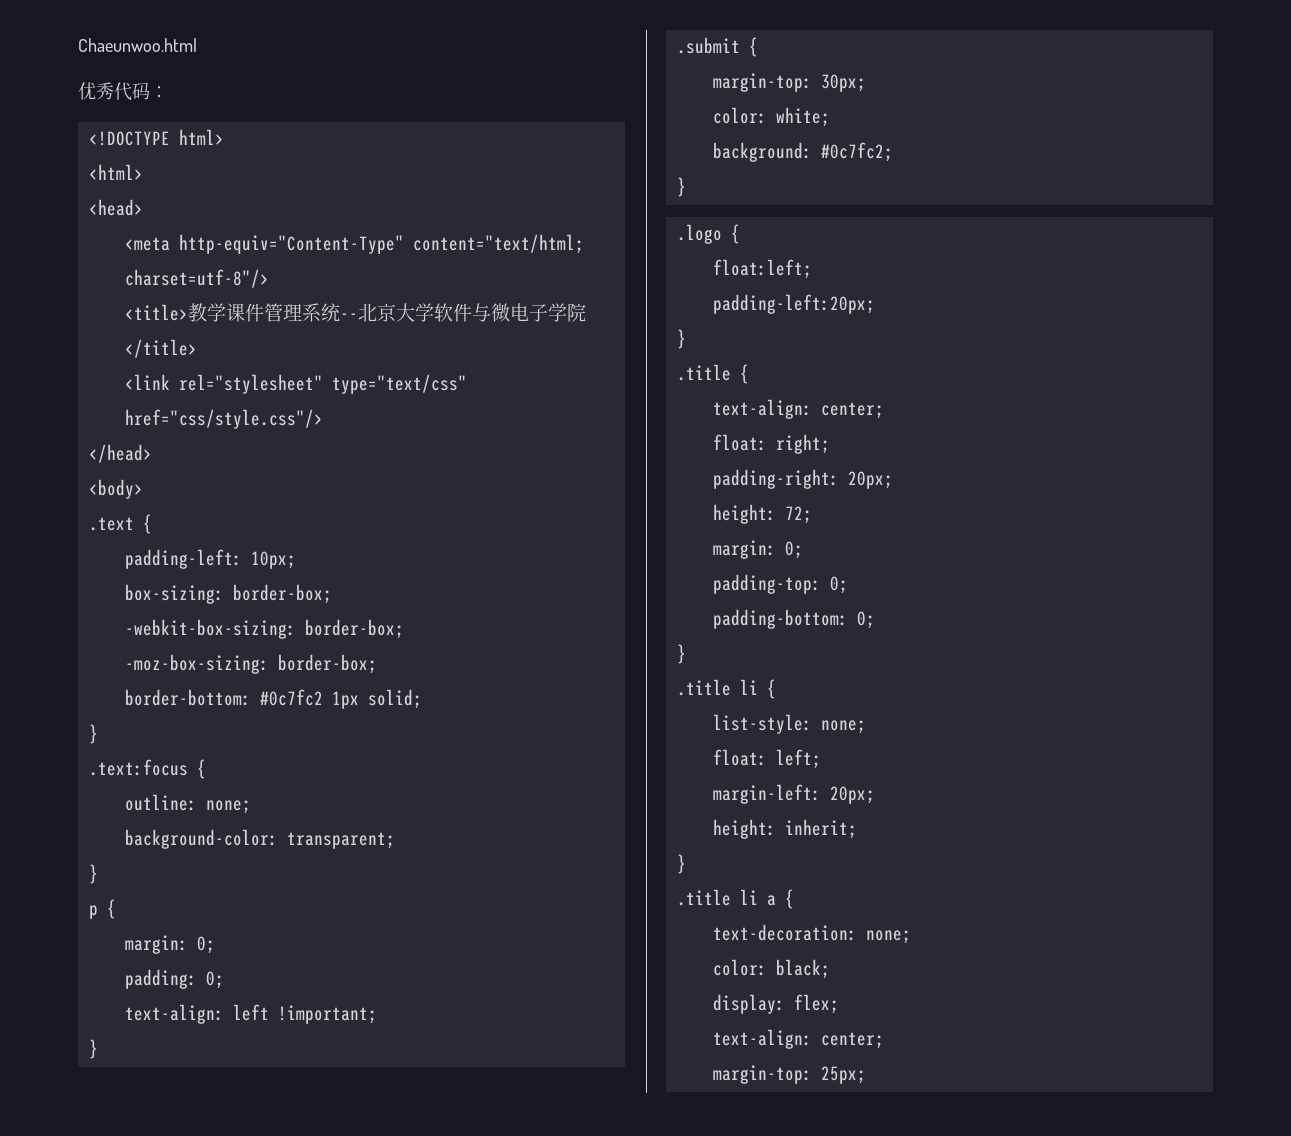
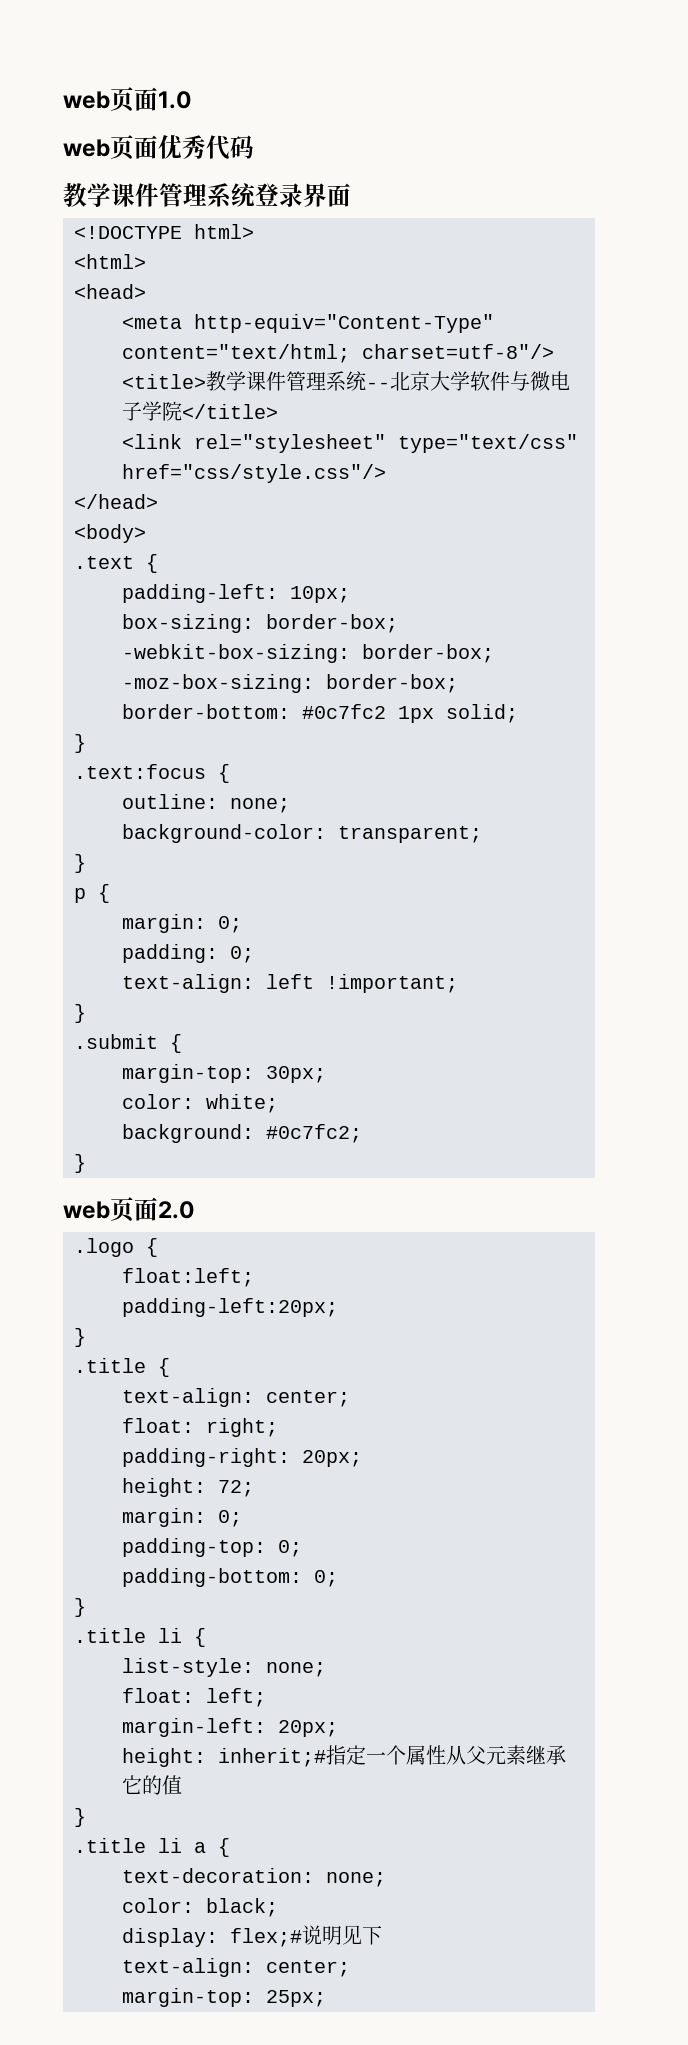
[78,38,197,52] [78,82,168,101] Chaeunwoo.html // 优秀代码： -> [63,87,192,112] [63,135,254,160] [63,183,351,208] web页面1.0 // web页面优秀代码 // 教学课件管理系统登录界面
(686, 187) none -> [63,1197,195,1222] // web页面2.0
[784,819,857,839] inherit; -> [217,1745,566,1767] [121,1775,182,1795] inherit;#指定一个属性从父元素继承它的值
[793,994,839,1014] flex; -> [229,1925,382,1947] flex;#说明见下

